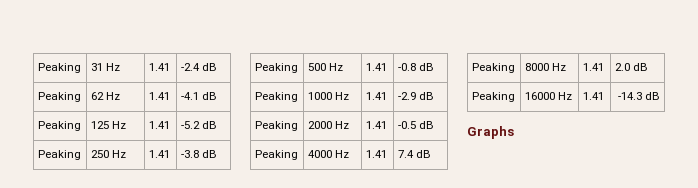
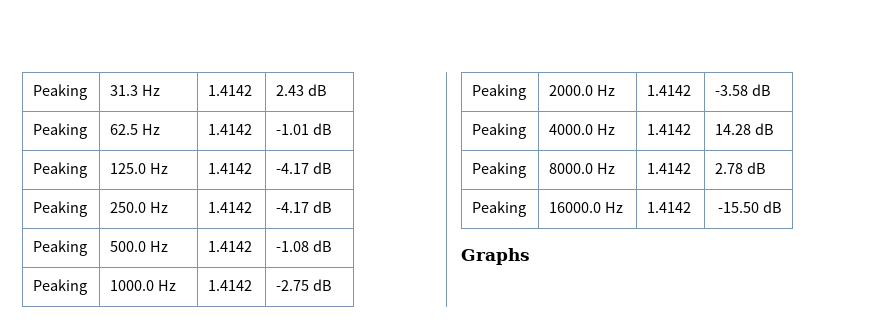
[37,63,81,73] [90,63,120,71] [148,63,170,71] [180,63,217,71] [37,92,81,102] [90,92,120,100] [148,92,170,100] [180,92,217,100] [37,121,81,131] [90,121,126,129] [148,121,170,129] [180,121,217,129] [37,150,81,160] [90,150,126,158] [148,150,170,158] [180,150,217,158] [254,63,298,73] [307,63,343,71] [365,63,387,71] [397,63,434,71] [254,92,298,102] [307,92,349,100] [365,92,387,100] [397,92,434,100] [254,121,298,131] [307,121,349,129] [365,121,387,129] [397,121,434,129] [254,150,298,160] [307,150,349,158] [365,150,387,158] [397,150,431,158] [471,63,515,73] [524,63,566,71] [582,63,604,71] [614,63,648,71] [471,92,515,102] [524,92,572,100] [582,92,604,100] [618,92,643,100] Peaking | 31 Hz | 1.41 | -2.4 dB // Peaking | 62 Hz | 1.41 | -4.1 dB // Peaking | 125 Hz | 1.41 | -5.2 dB // Peaking | 250 Hz | 1.41 | -3.8 dB // Peaking | 500 Hz | 1.41 | -0.8 dB // Peaking | 1000 Hz | 1.41 | -2.9 dB // Peaking | 2000 Hz | 1.41 | -0.5 dB // Peaking | 4000 Hz | 1.41 | 7.4 dB // Peaking | 8000 Hz | 1.41 | 2.0 dB // Peaking | 16000 Hz | 1.41 | -14.3 -> [33,84,88,100] [110,85,161,96] [208,85,253,96] [276,84,328,96] [33,123,88,139] [110,124,161,135] [208,124,253,135] [276,123,333,135] [33,162,88,178] [110,163,169,174] [208,163,253,174] [276,162,333,174] [33,201,88,217] [110,202,169,213] [208,202,253,213] [276,201,333,213] [33,240,88,256] [110,241,169,252] [208,241,253,252] [276,240,333,252] [33,279,88,295] [110,280,177,291] [208,280,253,291] [276,279,333,291] [472,84,527,100] [549,85,616,96] [647,85,692,96] [715,84,772,96] [472,123,527,139] [549,124,616,135] [647,124,692,135] [715,123,775,135] [472,162,527,178] [549,163,616,174] [647,163,692,174] [715,162,767,174] [472,201,527,217] [549,202,624,213] [647,202,692,213] [717,202,759,213] Peaking | 31.3 Hz | 1.4142 | 2.43 dB // Peaking | 62.5 Hz | 1.4142 | -1.01 dB // Peaking | 125.0 Hz | 1.4142 | -4.17 dB // Peaking | 250.0 Hz | 1.4142 | -4.17 dB // Peaking | 500.0 Hz | 1.4142 | -1.08 dB // Peaking | 1000.0 Hz | 1.4142 | -2.75 dB // Peaking | 2000.0 Hz | 1.4142 | -3.58 dB // Peaking | 4000.0 Hz | 1.4142 | 14.28 dB // Peaking | 8000.0 Hz | 1.4142 | 2.78 dB // Peaking | 16000.0 Hz | 1.4142 | -15.50

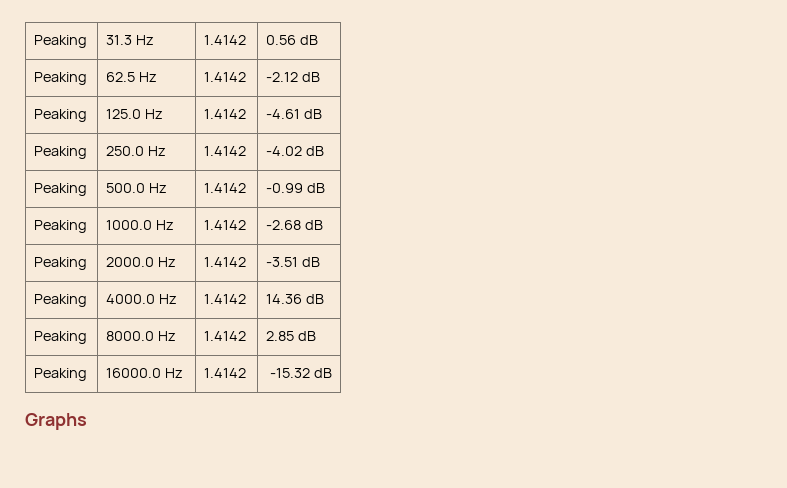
[276,85,305,96] 2.43 -> [266,35,297,45] 0.56
[276,124,310,135] -1.01 -> [266,72,299,82] -2.12
[276,163,310,174] -4.17 -> [266,109,301,119] -4.61
[276,202,310,213] -4.17 -> [266,146,303,156] -4.02
[276,241,310,252] -1.08 -> [266,183,304,193] -0.99
[276,280,310,291] -2.75 -> [266,220,302,230] -2.68
[715,85,749,96] -3.58 -> [266,257,299,267] -3.51
[715,124,752,135] 14.28 -> [266,294,303,304] 14.36
[715,163,744,174] 2.78 -> [266,331,295,341] 2.85
[717,202,759,213] -15.50 -> [269,368,310,378] -15.32

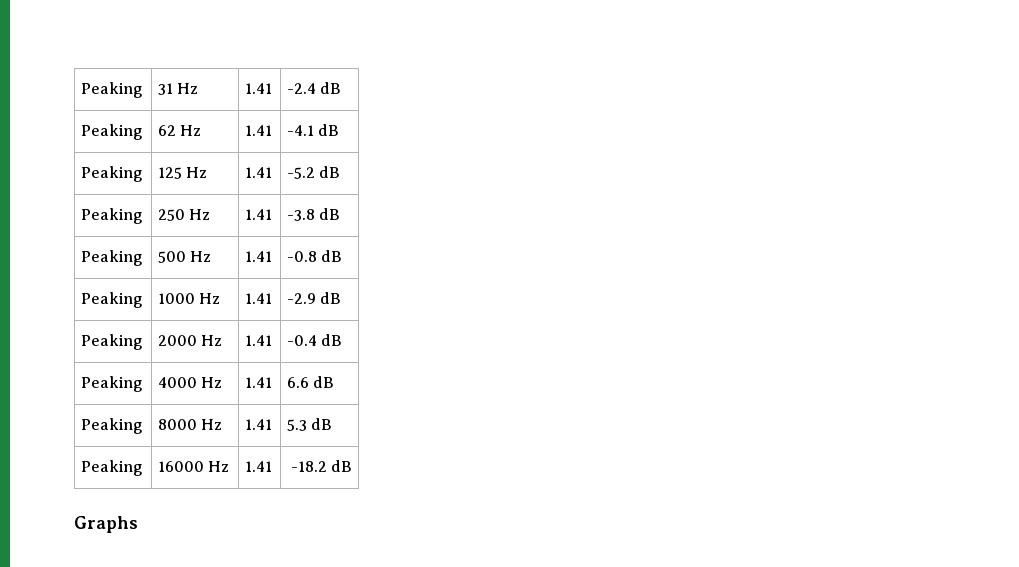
[34,35,88,48] [106,35,155,45] [204,35,247,45] [266,35,319,45] [34,72,88,85] [106,72,158,82] [204,72,247,82] [266,72,321,82] [34,109,88,122] [106,109,164,119] [204,109,247,119] [266,109,323,119] [34,146,88,159] [106,146,167,156] [204,146,247,156] [266,146,325,156] [34,183,88,196] [106,183,168,193] [204,183,247,193] [266,183,326,193] [34,220,88,233] [106,220,175,230] [204,220,247,230] [266,220,324,230] [34,257,88,270] [106,257,177,267] [204,257,247,267] [266,257,321,267] [34,294,88,307] [106,294,178,304] [204,294,247,304] [266,294,325,304] [34,331,88,344] [106,331,177,341] [204,331,247,341] [266,331,317,341] [34,368,88,381] [106,368,184,378] [204,368,247,378] [269,368,310,378] Peaking | 31.3 Hz | 1.4142 | 0.56 dB // Peaking | 62.5 Hz | 1.4142 | -2.12 dB // Peaking | 125.0 Hz | 1.4142 | -4.61 dB // Peaking | 250.0 Hz | 1.4142 | -4.02 dB // Peaking | 500.0 Hz | 1.4142 | -0.99 dB // Peaking | 1000.0 Hz | 1.4142 | -2.68 dB // Peaking | 2000.0 Hz | 1.4142 | -3.51 dB // Peaking | 4000.0 Hz | 1.4142 | 14.36 dB // Peaking | 8000.0 Hz | 1.4142 | 2.85 dB // Peaking | 16000.0 Hz | 1.4142 | -15.32 -> [81,82,144,98] [158,83,199,95] [245,83,273,94] [287,82,342,94] [81,124,144,140] [158,125,202,136] [245,125,273,136] [287,124,340,136] [81,166,144,182] [158,167,208,179] [245,167,273,178] [287,166,341,179] [81,208,144,224] [158,209,211,221] [245,209,273,220] [287,208,341,221] [81,250,144,266] [158,251,212,263] [245,251,273,262] [287,250,343,262] [81,292,144,308] [158,293,221,304] [245,293,273,304] [287,292,342,304] [81,334,144,350] [158,335,223,346] [245,335,273,346] [287,334,343,346] [81,376,144,392] [158,377,223,388] [245,377,273,388] [287,376,335,388] [81,418,144,434] [158,419,223,430] [245,419,273,430] [287,418,333,431] [81,460,144,476] [158,461,230,472] [245,461,273,472] [290,461,327,472] Peaking | 31 Hz | 1.41 | -2.4 dB // Peaking | 62 Hz | 1.41 | -4.1 dB // Peaking | 125 Hz | 1.41 | -5.2 dB // Peaking | 250 Hz | 1.41 | -3.8 dB // Peaking | 500 Hz | 1.41 | -0.8 dB // Peaking | 1000 Hz | 1.41 | -2.9 dB // Peaking | 2000 Hz | 1.41 | -0.4 dB // Peaking | 4000 Hz | 1.41 | 6.6 dB // Peaking | 8000 Hz | 1.41 | 5.3 dB // Peaking | 16000 Hz | 1.41 | -18.2

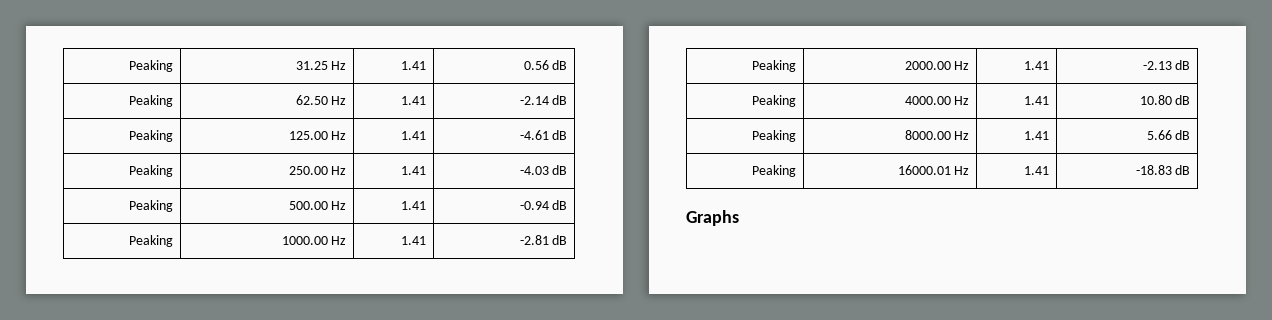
[81,82,144,98] [158,83,199,95] [245,83,273,94] [287,82,342,94] [81,124,144,140] [158,125,202,136] [245,125,273,136] [287,124,340,136] [81,166,144,182] [158,167,208,179] [245,167,273,178] [287,166,341,179] [81,208,144,224] [158,209,211,221] [245,209,273,220] [287,208,341,221] [81,250,144,266] [158,251,212,263] [245,251,273,262] [287,250,343,262] [81,292,144,308] [158,293,221,304] [245,293,273,304] [287,292,342,304] [81,334,144,350] [158,335,223,346] [245,335,273,346] [287,334,343,346] [81,376,144,392] [158,377,223,388] [245,377,273,388] [287,376,335,388] [81,418,144,434] [158,419,223,430] [245,419,273,430] [287,418,333,431] [81,460,144,476] [158,461,230,472] [245,461,273,472] [290,461,327,472] Peaking | 31 Hz | 1.41 | -2.4 dB // Peaking | 62 Hz | 1.41 | -4.1 dB // Peaking | 125 Hz | 1.41 | -5.2 dB // Peaking | 250 Hz | 1.41 | -3.8 dB // Peaking | 500 Hz | 1.41 | -0.8 dB // Peaking | 1000 Hz | 1.41 | -2.9 dB // Peaking | 2000 Hz | 1.41 | -0.4 dB // Peaking | 4000 Hz | 1.41 | 6.6 dB // Peaking | 8000 Hz | 1.41 | 5.3 dB // Peaking | 16000 Hz | 1.41 | -18.2 -> [129,60,174,72] [295,61,347,70] [401,61,427,70] [523,60,568,70] [129,95,174,107] [295,95,347,105] [401,96,427,105] [519,95,568,105] [129,130,174,142] [288,131,347,140] [401,131,427,140] [519,130,568,140] [129,165,174,177] [288,166,347,175] [401,166,427,175] [519,165,568,175] [129,200,174,212] [288,201,347,210] [401,201,427,210] [519,200,568,210] [129,235,174,247] [281,236,347,245] [401,236,427,245] [519,235,568,245] [752,60,797,72] [904,61,970,70] [1024,61,1050,70] [1142,60,1191,70] [752,95,797,107] [904,96,970,105] [1024,96,1050,105] [1139,95,1191,105] [752,130,797,142] [904,130,970,140] [1024,131,1050,140] [1146,130,1191,140] [752,165,797,177] [897,165,970,175] [1024,166,1050,175] [1135,165,1172,175] Peaking | 31.25 Hz | 1.41 | 0.56 dB // Peaking | 62.50 Hz | 1.41 | -2.14 dB // Peaking | 125.00 Hz | 1.41 | -4.61 dB // Peaking | 250.00 Hz | 1.41 | -4.03 dB // Peaking | 500.00 Hz | 1.41 | -0.94 dB // Peaking | 1000.00 Hz | 1.41 | -2.81 dB // Peaking | 2000.00 Hz | 1.41 | -2.13 dB // Peaking | 4000.00 Hz | 1.41 | 10.80 dB // Peaking | 8000.00 Hz | 1.41 | 5.66 dB // Peaking | 16000.01 Hz | 1.41 | -18.83

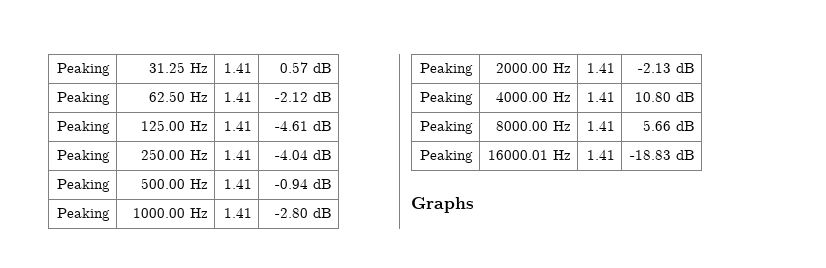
[523,60,549,70] 0.56 -> [279,62,308,73] 0.57
[519,96,549,105] -2.14 -> [274,92,308,102] -2.12
[519,166,549,175] -4.03 -> [274,150,308,160] -4.04
[519,235,549,245] -2.81 -> [274,208,308,218] -2.80

